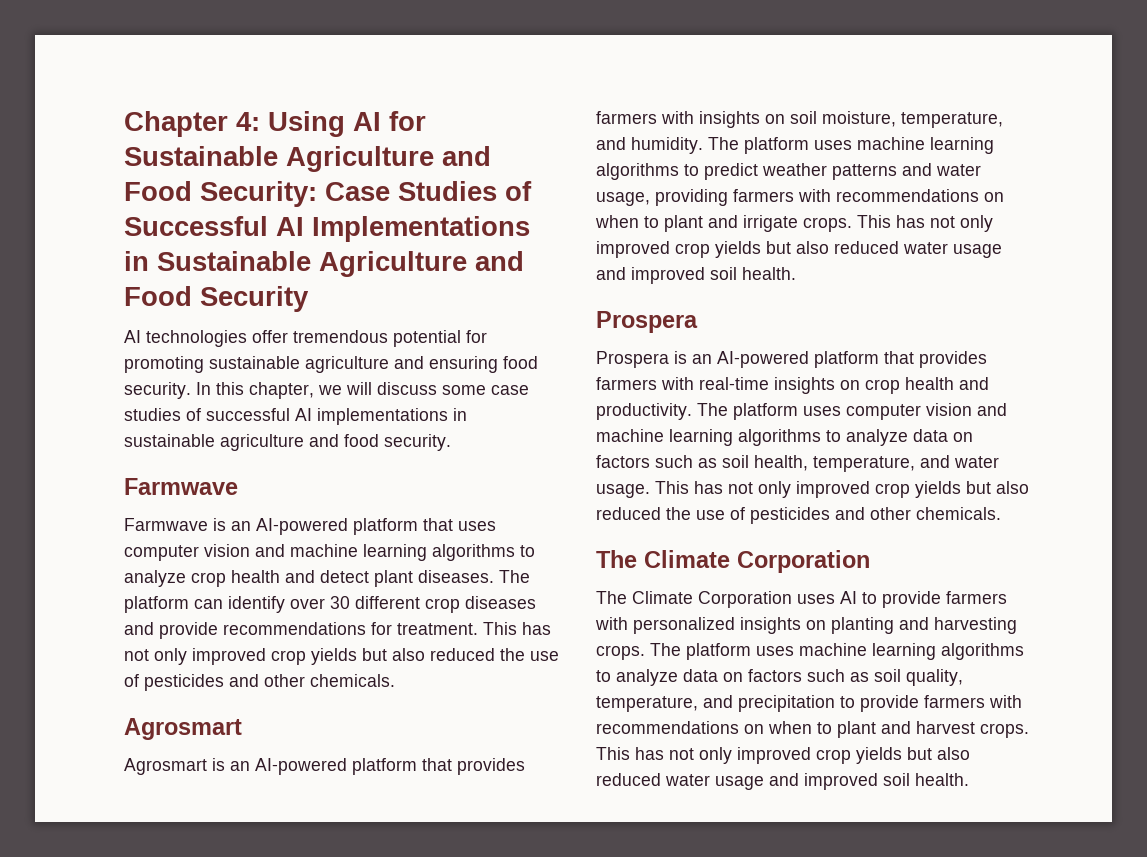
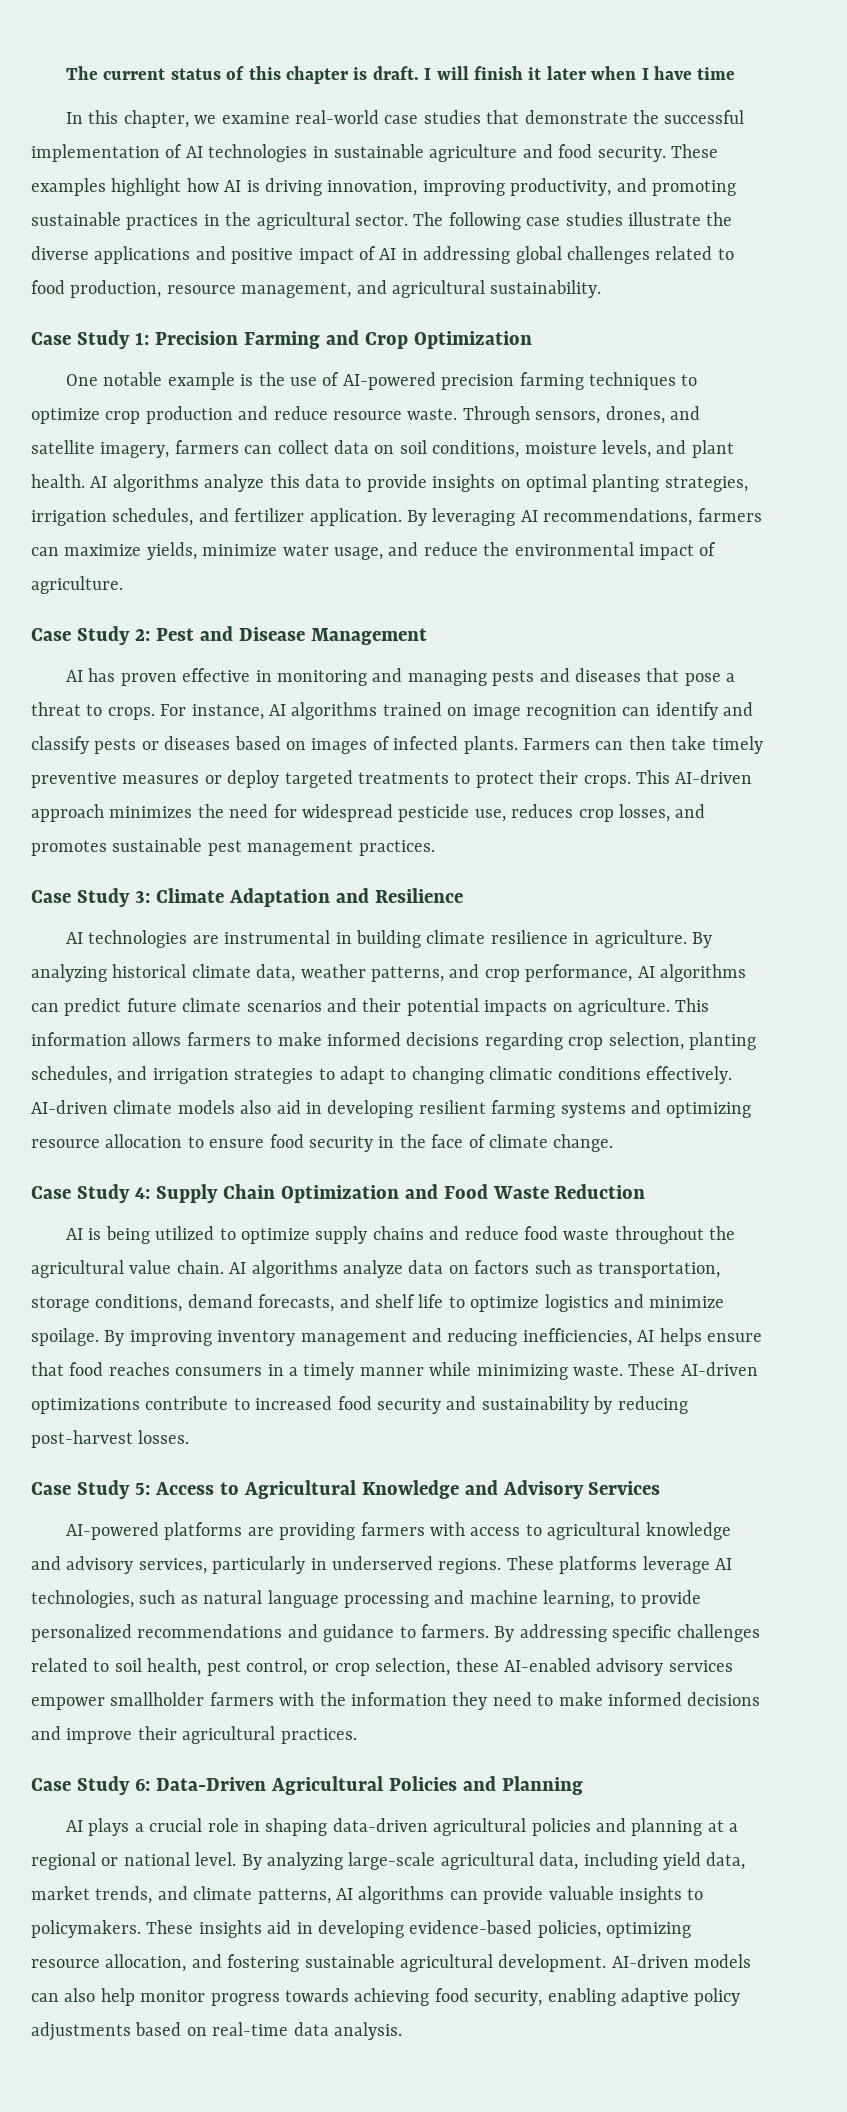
[124,111,426,137] [124,146,491,172] [124,181,532,207] [124,216,530,242] [124,251,524,277] [124,286,309,312] [124,330,487,347] [124,356,538,373] [124,382,529,399] [124,408,448,425] Chapter 4: Using AI for Sustainable Agriculture and Food Security: Case Studies of Successful AI Implementations in Sustainable Agriculture and Food Security // AI technologies offer tremendous potential for promoting sustainable agriculture and ensuring food security. In this chapter, we will discuss some case studies of successful AI implementations -> [66,66,736,84] [66,110,745,128] [31,144,308,162] The current status of this chapter is draft. I will finish it later when I have time // In this chapter, we examine real-world case studies that demonstrate the successful implementation of AI technologies
[124,478,238,495] [124,518,496,535] [124,544,535,561] [124,570,530,587] [124,596,536,613] [124,622,551,639] [124,648,559,665] [124,674,395,691] [124,718,242,740] [124,758,525,775] [596,111,1003,128] [596,137,994,154] [596,163,981,180] [596,189,1004,206] [595,215,993,232] [596,241,1002,258] [596,267,796,284] [596,311,698,333] [596,351,987,368] [596,377,989,394] [596,403,1007,420] [596,429,973,446] [596,455,999,472] [596,481,1029,498] [596,507,1001,524] [596,550,870,573] [596,591,1007,608] [595,617,1017,634] [596,643,1024,660] [596,669,963,686] [596,695,1022,712] [596,721,1029,738] [596,747,970,764] [596,773,969,790] // Farmwave // Farmwave is an AI-powered platform that uses computer vision and machine learning algorithms to analyze crop health and detect plant diseases. The platform can identify over 30 different crop diseases and provide recommendations for treatment. This has not only improved crop yields but also reduced the use of pesticides and other chemicals. // Agrosmart // Agrosmart is an AI-powered platform that provides farmers with insights on soil moisture, temperature, and humidity. The platform uses machine learning algorithms to predict weather patterns and water usage, providing farmers with recommendations on when to plant and irrigate crops. This has not only improved crop yields but also reduced water usage and improved soil health. // Prospera // Prospera is an AI-powered platform that provides farmers with real-time insights on crop health and productivity. The platform uses computer vision and machine learning algorithms to analyze data on factors such as soil health, temperature, and water usage. This has not only improved crop yields but also reduced the use of pesticides and other chemicals. // The Climate Corporation // The Climate Corporation uses AI to provide farmers with personalized insights on planting and harvesting crops. The platform uses machine learning algorithms to analyze data on factors such as soil quality, temperature, and precipitation to provide farmers with recommendations on when to plant and harvest crops. This has not only improved crop yields but also reduced water usage and improved soil health. -> [670,144,718,158] [31,178,736,196] [31,212,733,230] [31,246,734,264] [31,280,602,298] [31,330,532,349] [66,372,698,390] [31,406,700,424] [31,440,734,458] [31,474,748,492] [31,508,762,526] [31,542,717,560] [31,576,123,594] [31,626,427,645] [66,668,736,686] [31,702,754,720] [31,736,763,754] [31,770,753,788] [31,804,706,822] [31,838,435,856] [31,888,463,907] [66,930,713,948] [31,964,746,982] [31,998,710,1016] [31,1032,756,1050] [31,1066,732,1084] [31,1100,752,1118] [31,1134,614,1152] [31,1184,646,1203] [66,1226,736,1244] [31,1260,721,1278] [31,1294,725,1312] [31,1328,762,1346] [31,1362,758,1380] [31,1396,688,1414] [31,1430,190,1448] [31,1480,661,1499] [66,1522,731,1540] [31,1556,732,1574] [31,1590,701,1608] [31,1624,760,1642] [31,1658,733,1676] [31,1692,761,1710] [31,1726,357,1744] [31,1776,583,1795] [66,1818,739,1836] [31,1852,746,1870] [31,1886,704,1904] [31,1920,692,1938] [31,1954,752,1972] [31,1988,741,2006] [31,2022,402,2041] These examples highlight how AI is driving innovation, improving productivity, and promoting sustainable practices in the agricultural sector. The following case studies illustrate the diverse applications and positive impact of AI in addressing global challenges related to food production, resource management, and agricultural sustainability. // Case Study 1: Precision Farming and Crop Optimization // One notable example is the use of AI-powered precision farming techniques to optimize crop production and reduce resource waste. Through sensors, drones, and satellite imagery, farmers can collect data on soil conditions, moisture levels, and plant health. AI algorithms analyze this data to provide insights on optimal planting strategies, irrigation schedules, and fertilizer application. By leveraging AI recommendations, farmers can maximize yields, minimize water usage, and reduce the environmental impact of agriculture. // Case Study 2: Pest and Disease Management // AI has proven effective in monitoring and managing pests and diseases that pose a threat to crops. For instance, AI algorithms trained on image recognition can identify and classify pests or diseases based on images of infected plants. Farmers can then take timely preventive measures or deploy targeted treatments to protect their crops. This AI-driven approach minimizes the need for widespread pesticide use, reduces crop losses, and promotes sustainable pest management practices. // Case Study 3: Climate Adaptation and Resilience // AI technologies are instrumental in building climate resilience in agriculture. By analyzing historical climate data, weather patterns, and crop performance, AI algorithms can predict future climate scenarios and their potential impacts on agriculture. This information allows farmers to make informed decisions regarding crop selection, planting schedules, and irrigation strategies to adapt to changing climatic conditions effectively. AI-driven climate models also aid in developing resilient farming systems and optimizing resource allocation to ensure food security in the face of climate change. // Case Study 4: Supply Chain Optimization and Food Waste Reduction // AI is being utilized to optimize supply chains and reduce food waste throughout the agricultural value chain. AI algorithms analyze data on factors such as transportation, storage conditions, demand forecasts, and shelf life to optimize logistics and minimize spoilage. By improving inventory management and reducing inefficiencies, AI helps ensure that food reaches consumers in a timely manner while minimizing waste. These AI-driven optimizations contribute to increased food security and sustainability by reducing post-harvest losses. // Case Study 5: Access to Agricultural Knowledge and Advisory Services // AI-powered platforms are providing farmers with access to agricultural knowledge and advisory services, particularly in underserved regions. These platforms leverage AI technologies, such as natural language processing and machine learning, to provide personalized recommendations and guidance to farmers. By addressing specific challenges related to soil health, pest control, or crop selection, these AI-enabled advisory services empower smallholder farmers with the information they need to make informed decisions and improve their agricultural practices. // Case Study 6: Data-Driven Agricultural Policies and Planning // AI plays a crucial role in shaping data-driven agricultural policies and planning at a regional or national level. By analyzing large-scale agricultural data, including yield data, market trends, and climate patterns, AI algorithms can provide valuable insights to policymakers. These insights aid in developing evidence-based policies, optimizing resource allocation, and fostering sustainable agricultural development. AI-driven models can also help monitor progress towards achieving food security, enabling adaptive policy adjustments based on real-time data analysis.

